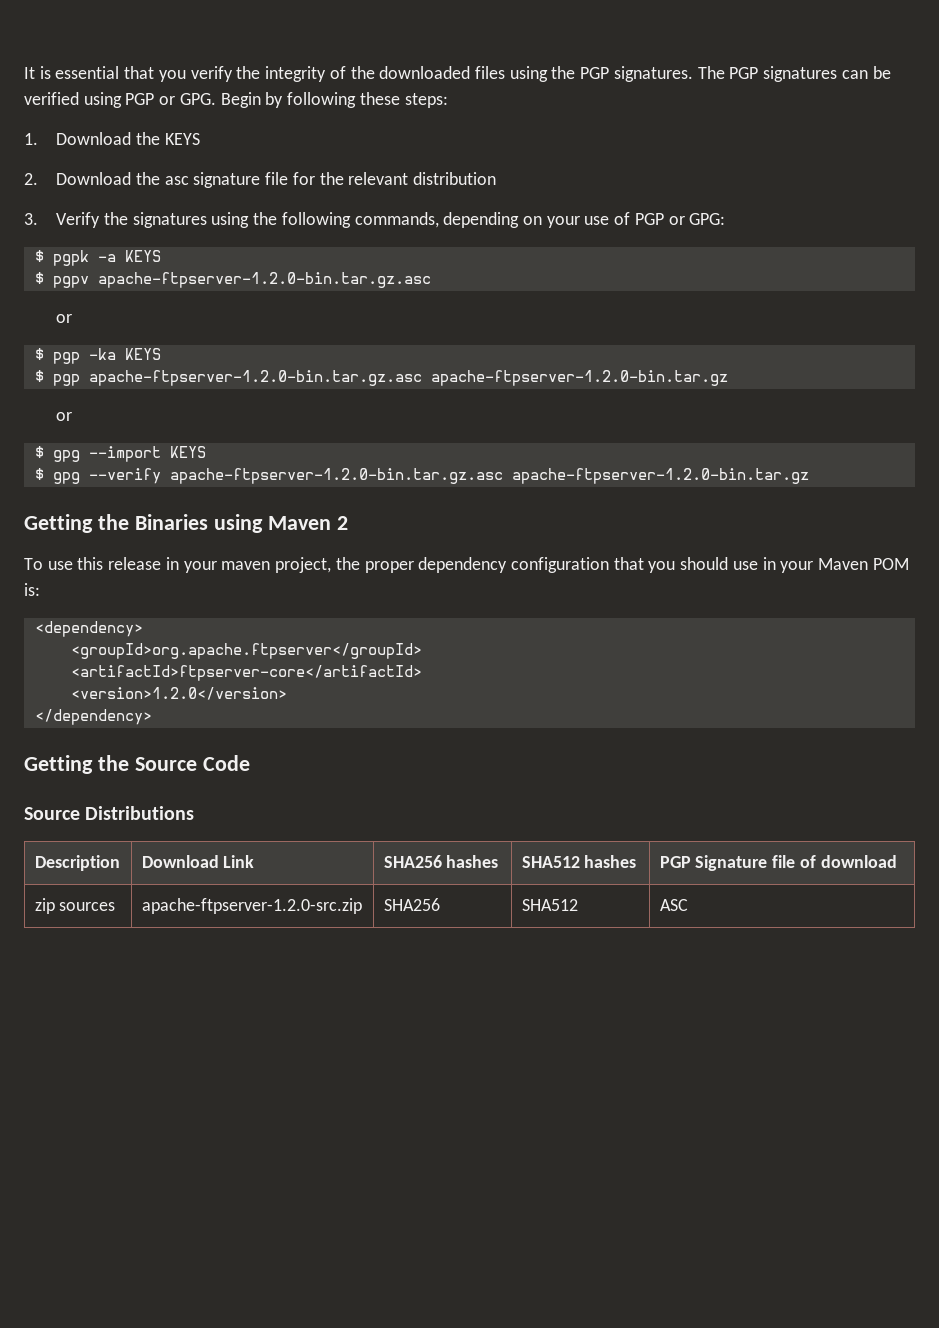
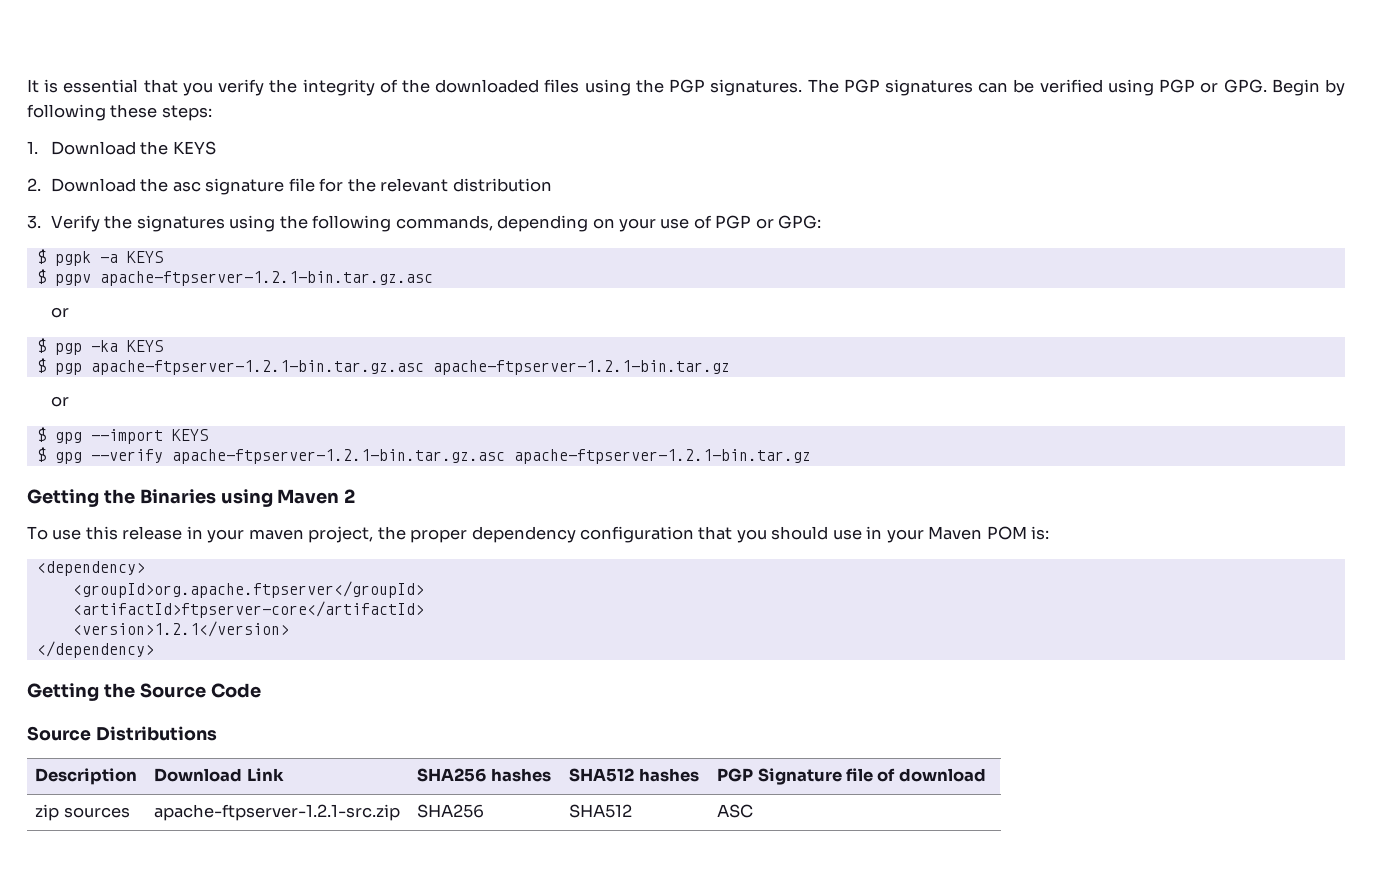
[97,272,431,288] apache-ftpserver-1.2.0-bin.tar.gz.asc -> [99,271,433,286] apache-ftpserver-1.2.1-bin.tar.gz.asc
[88,370,728,386] apache-ftpserver-1.2.0-bin.tar.gz.asc apache-ftpserver-1.2.0-bin.tar.gz -> [90,360,730,375] apache-ftpserver-1.2.1-bin.tar.gz.asc apache-ftpserver-1.2.1-bin.tar.gz
[169,468,809,484] apache-ftpserver-1.2.0-bin.tar.gz.asc apache-ftpserver-1.2.0-bin.tar.gz -> [171,449,811,464] apache-ftpserver-1.2.1-bin.tar.gz.asc apache-ftpserver-1.2.1-bin.tar.gz
[70,687,287,700] <version>1.2.0</version> -> [72,621,289,637] <version>1.2.1</version>
[141,898,362,914] apache-ftpserver-1.2.0-src.zip -> [154,804,401,821] apache-ftpserver-1.2.1-src.zip

